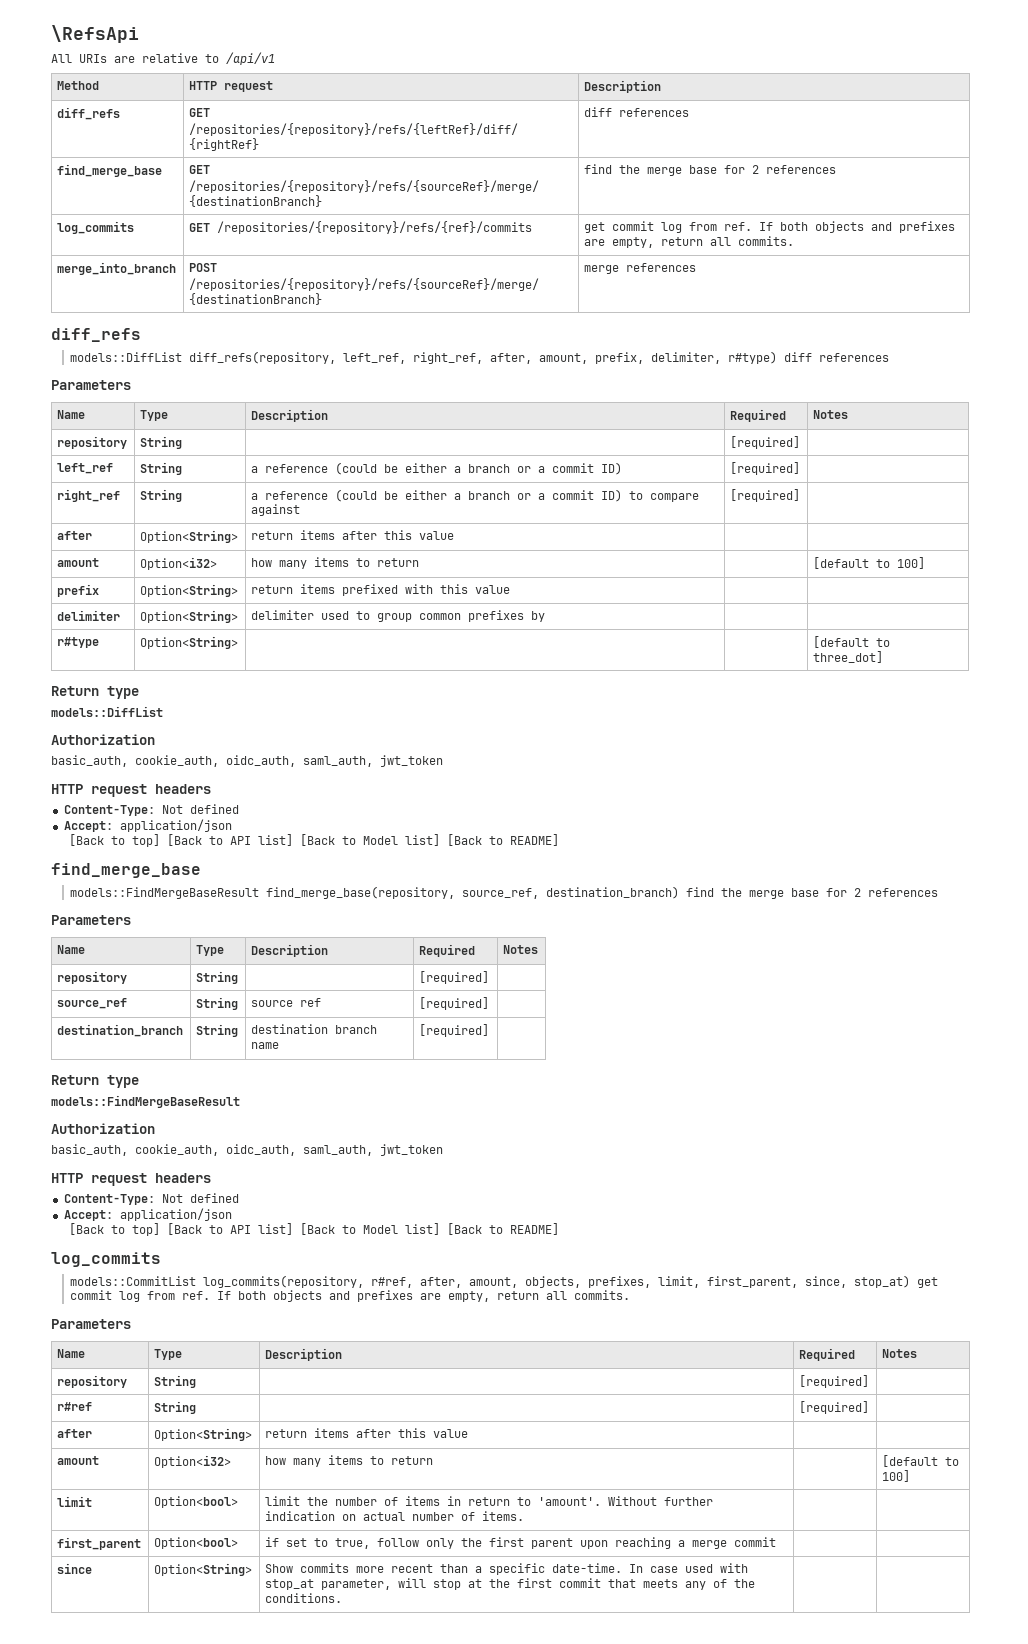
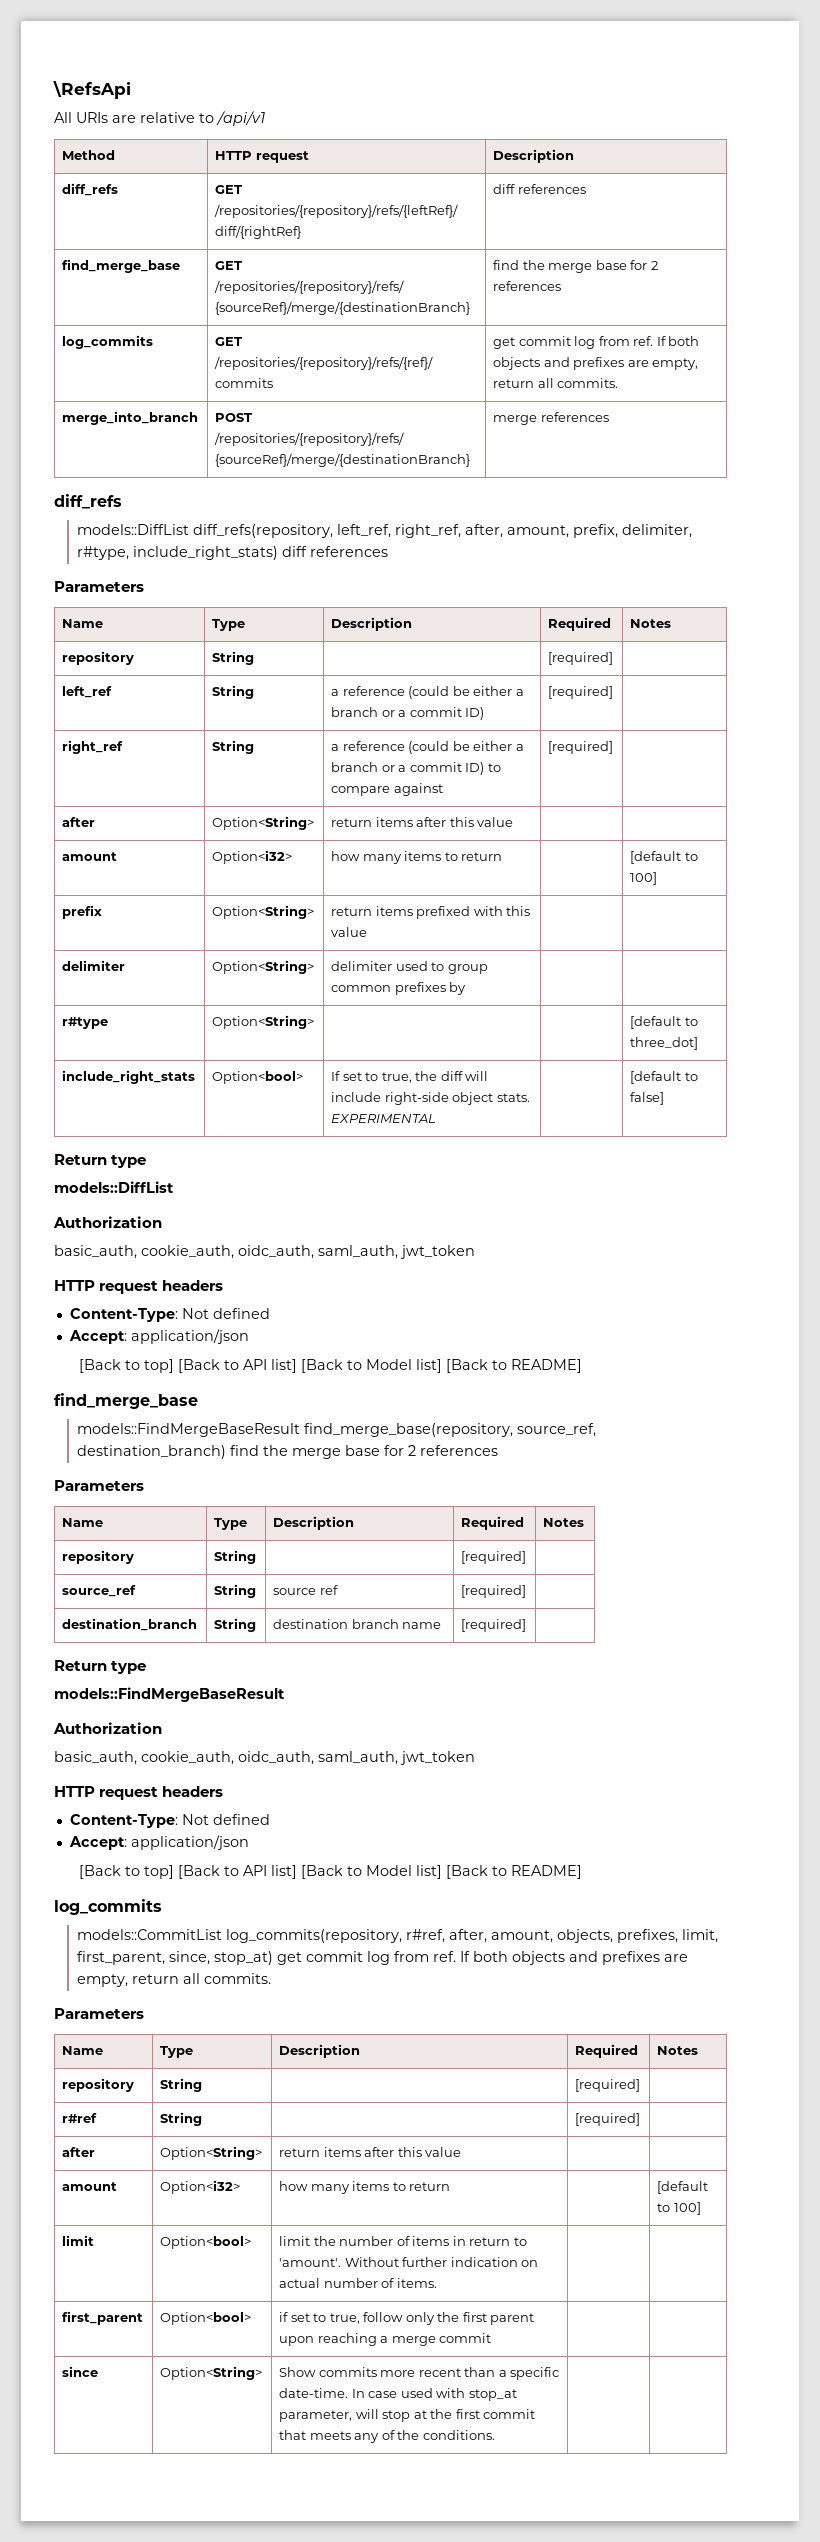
[728,351,778,364] r#type) -> [76,546,278,560] r#type, include_right_stats)
(884, 657) none -> [62,1070,196,1084] [212,1071,304,1084] [331,1071,489,1083] [331,1092,530,1105] [331,1114,437,1123] [630,1071,698,1084] [630,1092,665,1105] // include_right_stats | Option<bool> | If set to true, the diff will include right-side object stats. EXPERIMENTAL | | [default to false]

